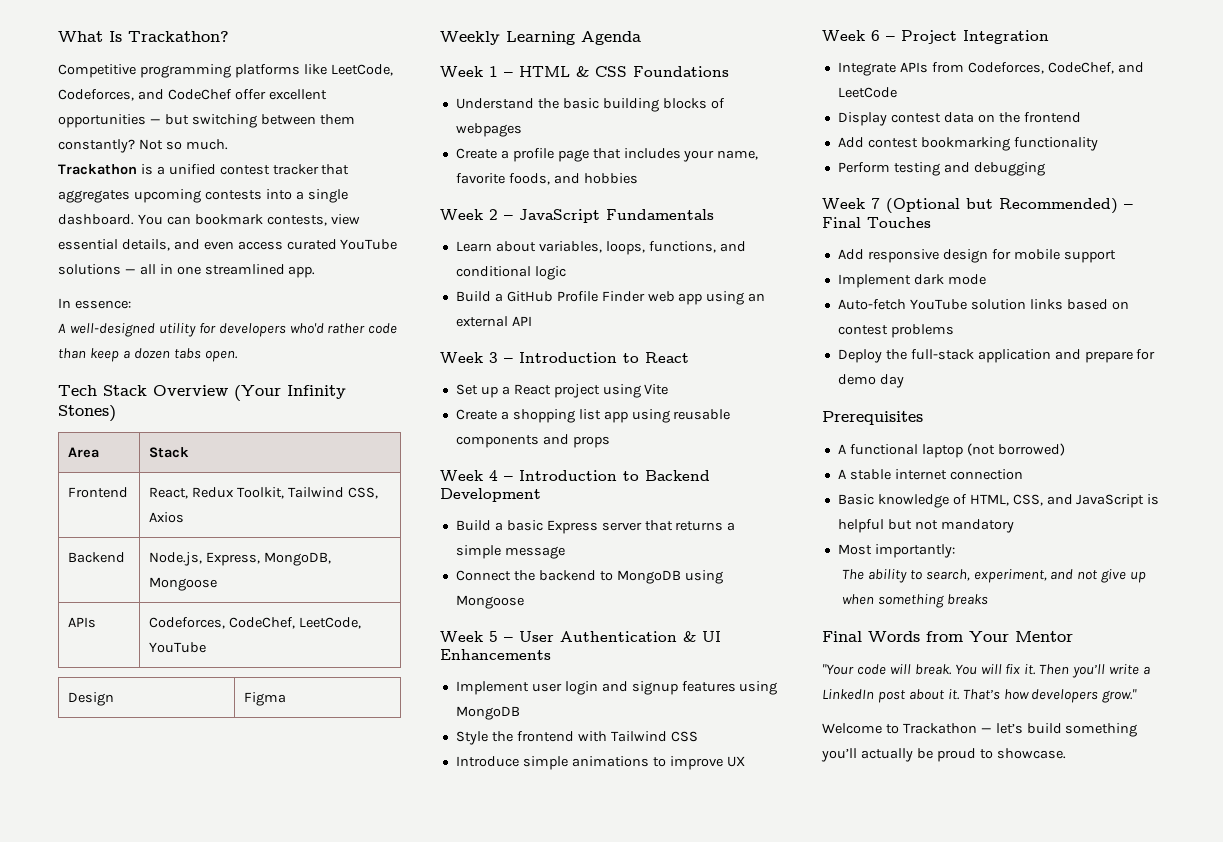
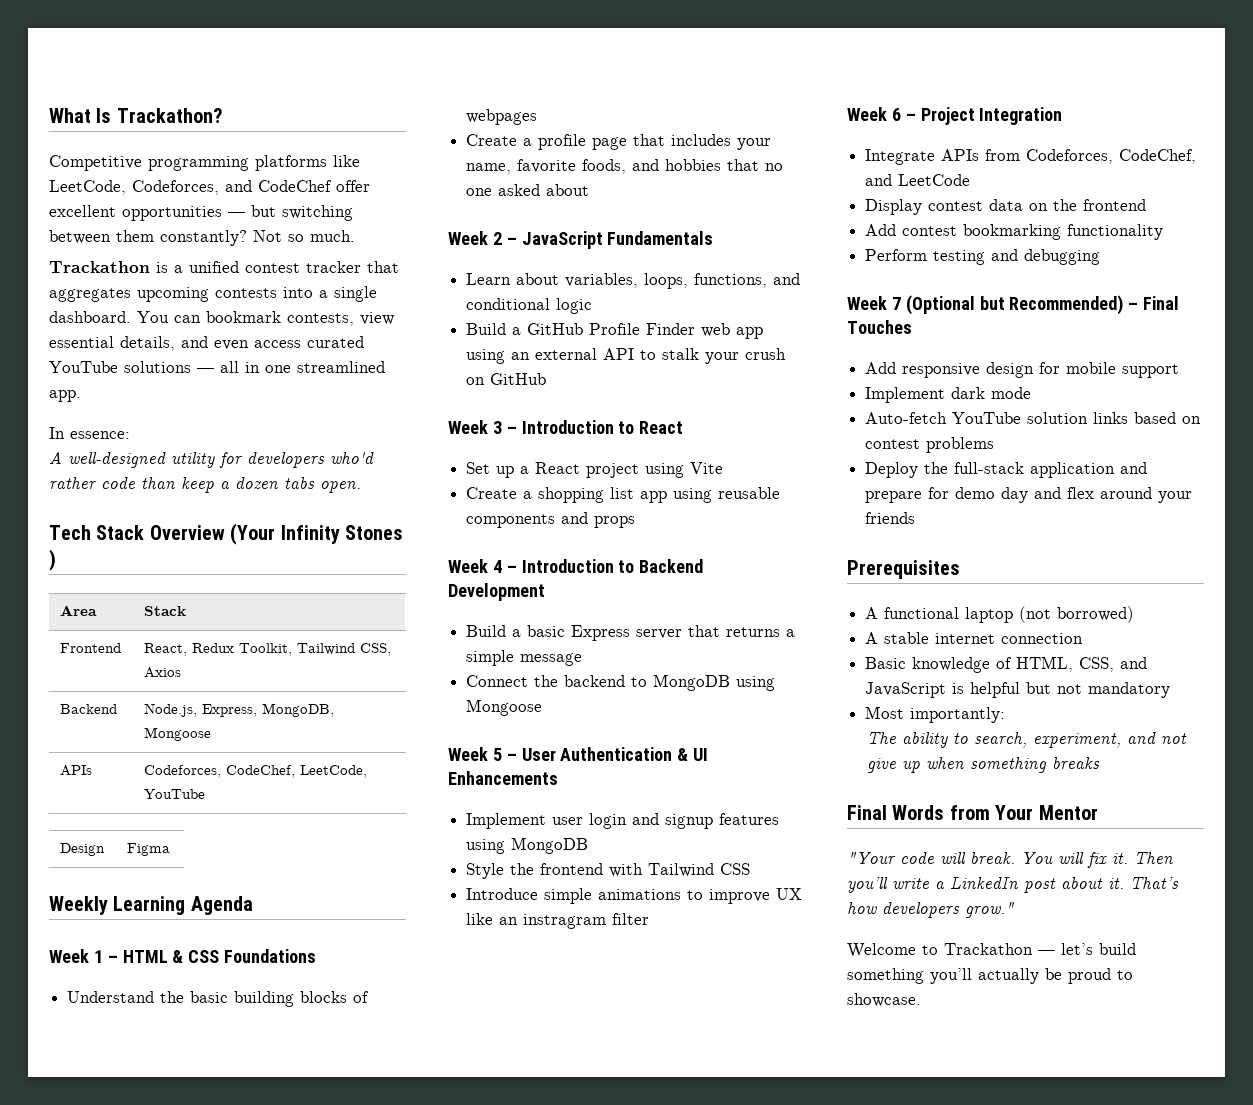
[58,405,116,422] Stones) -> [345,525,403,540] [49,549,56,571] Stones )
(638, 178) none -> [727,159,784,171] [466,184,590,196] that no one asked about
(532, 321) none -> [640,348,787,364] [466,373,547,385] to stalk your crush on GitHub
(745, 761) none -> [466,913,650,929] like an instragram filter
(904, 381) none -> [1034,487,1193,503] [865,512,916,524] and flex around your friends

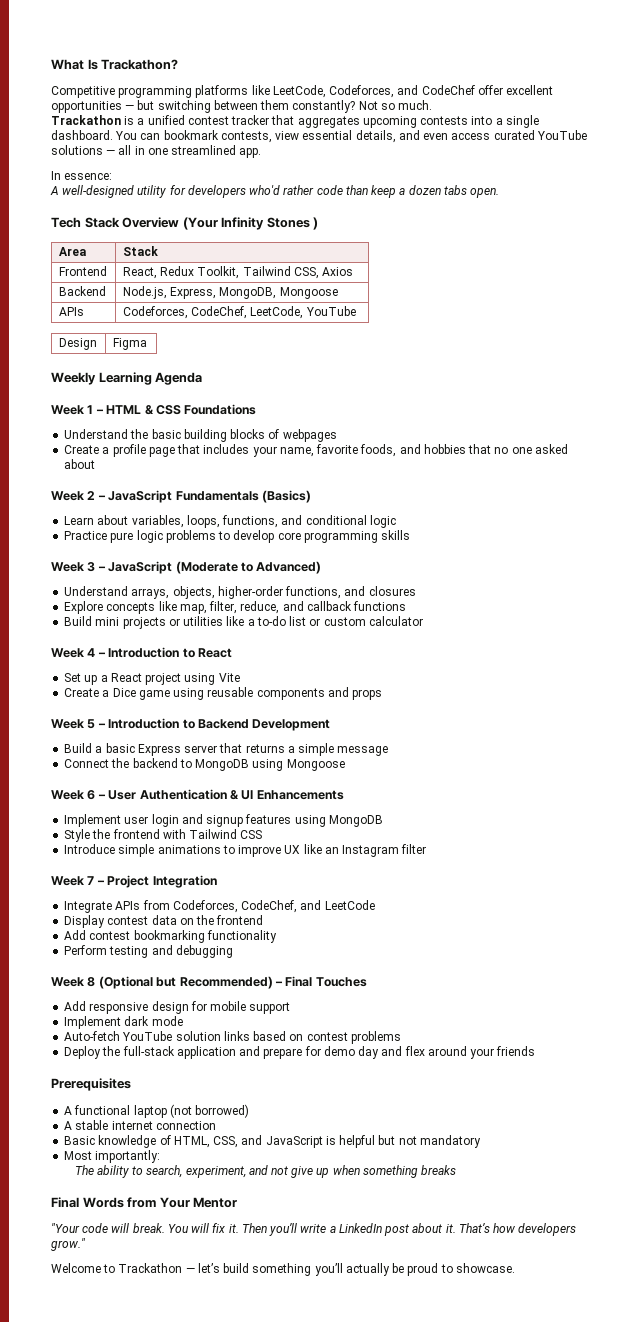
(714, 238) none -> [261,490,311,503] (Basics)
[466,323,764,339] [466,348,787,364] [466,373,547,385] [448,420,502,434] Build a GitHub Profile Finder web app using an external API to stalk your crush on GitHub // Week 3 -> [64,530,411,543] [51,561,322,574] [64,586,416,599] [64,601,407,614] [64,616,423,629] [51,648,96,658] Practice pure logic problems to develop core programming skills // Week 3 – JavaScript (Moderate to Advanced) // Understand arrays, objects, higher-order functions, and closures // Explore concepts like map, filter, reduce, and callback functions // Build mini projects or utilities like a to-do list or custom calculator // Week 4
[538,487,668,503] shopping list app -> [112,688,170,700] Dice game
[492,560,502,573] 4 -> [87,719,96,729] 5
[492,748,502,761] 5 -> [87,790,96,800] 6
[523,914,607,929] instragram -> [342,845,400,857] Instagram
[891,108,901,121] 6 -> [87,876,95,885] 7
[891,297,901,310] 7 -> [87,977,96,987] 8

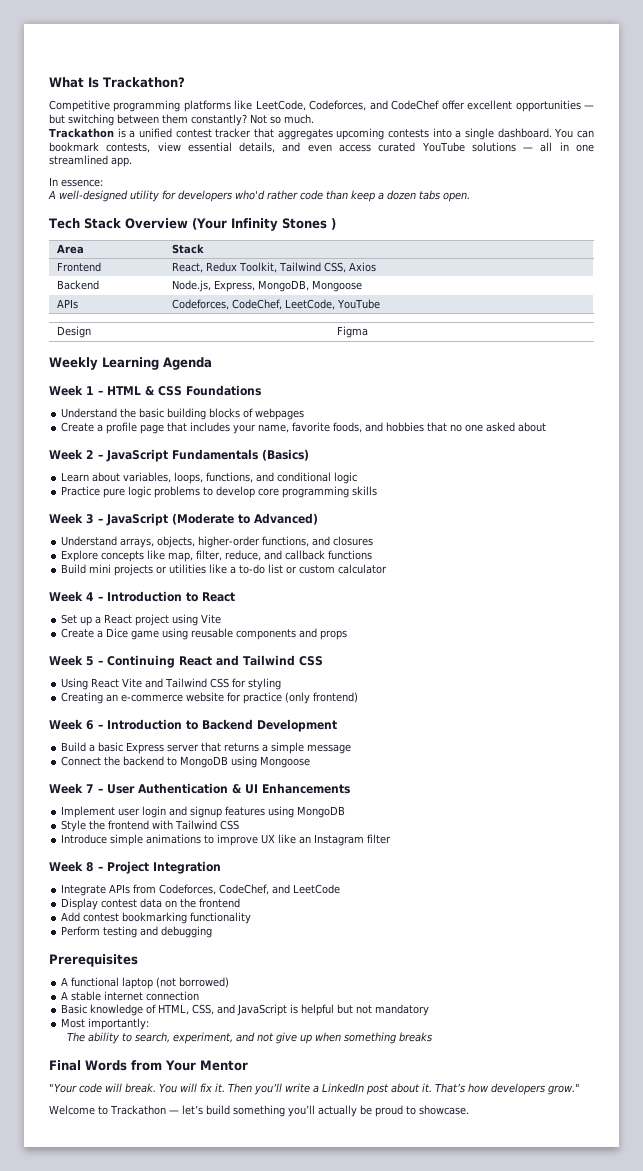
(106, 725) none -> [107,655,323,668] [61,678,282,690] [61,692,359,704] [49,719,103,730] Continuing React and Tailwind CSS // Using React Vite and Tailwind CSS for styling // Creating an e-commerce website for practice (only frontend) // Week 6 –
[87,790,96,800] 6 -> [86,784,94,793] 7
[87,876,95,885] 7 -> [86,862,94,872] 8
[51,976,367,989] [64,1001,291,1014] [64,1016,183,1029] [64,1031,401,1044] [64,1046,536,1059] // Week 8 (Optional but Recommended) – Final Touches // Add responsive design for mobile support // Implement dark mode // Auto-fetch YouTube solution links based on contest problems // Deploy the full-stack application and prepare for demo day and flex around your friends -> (213, 932) none

